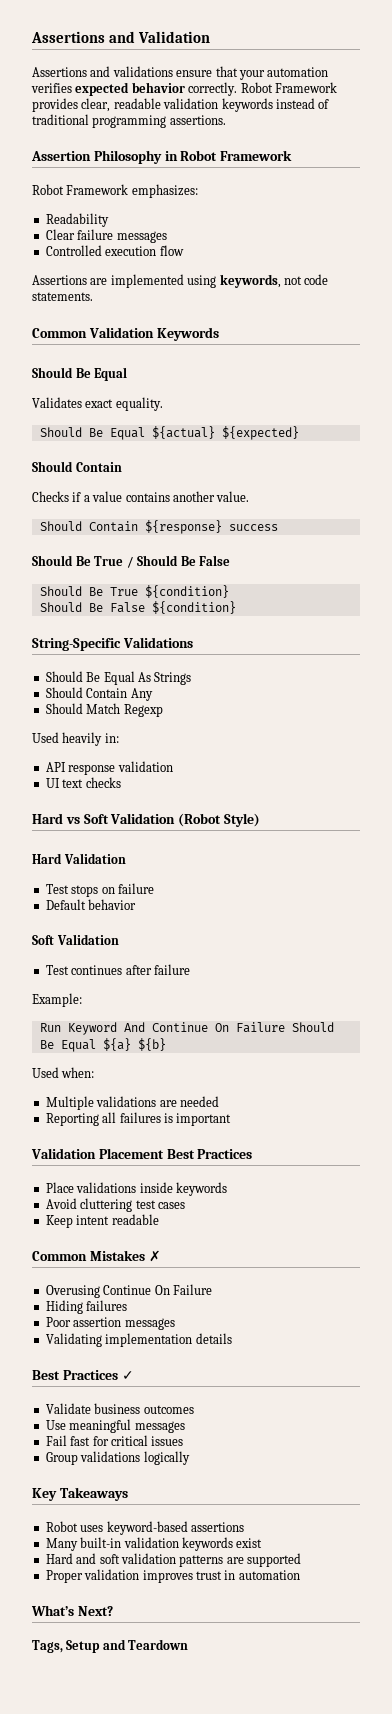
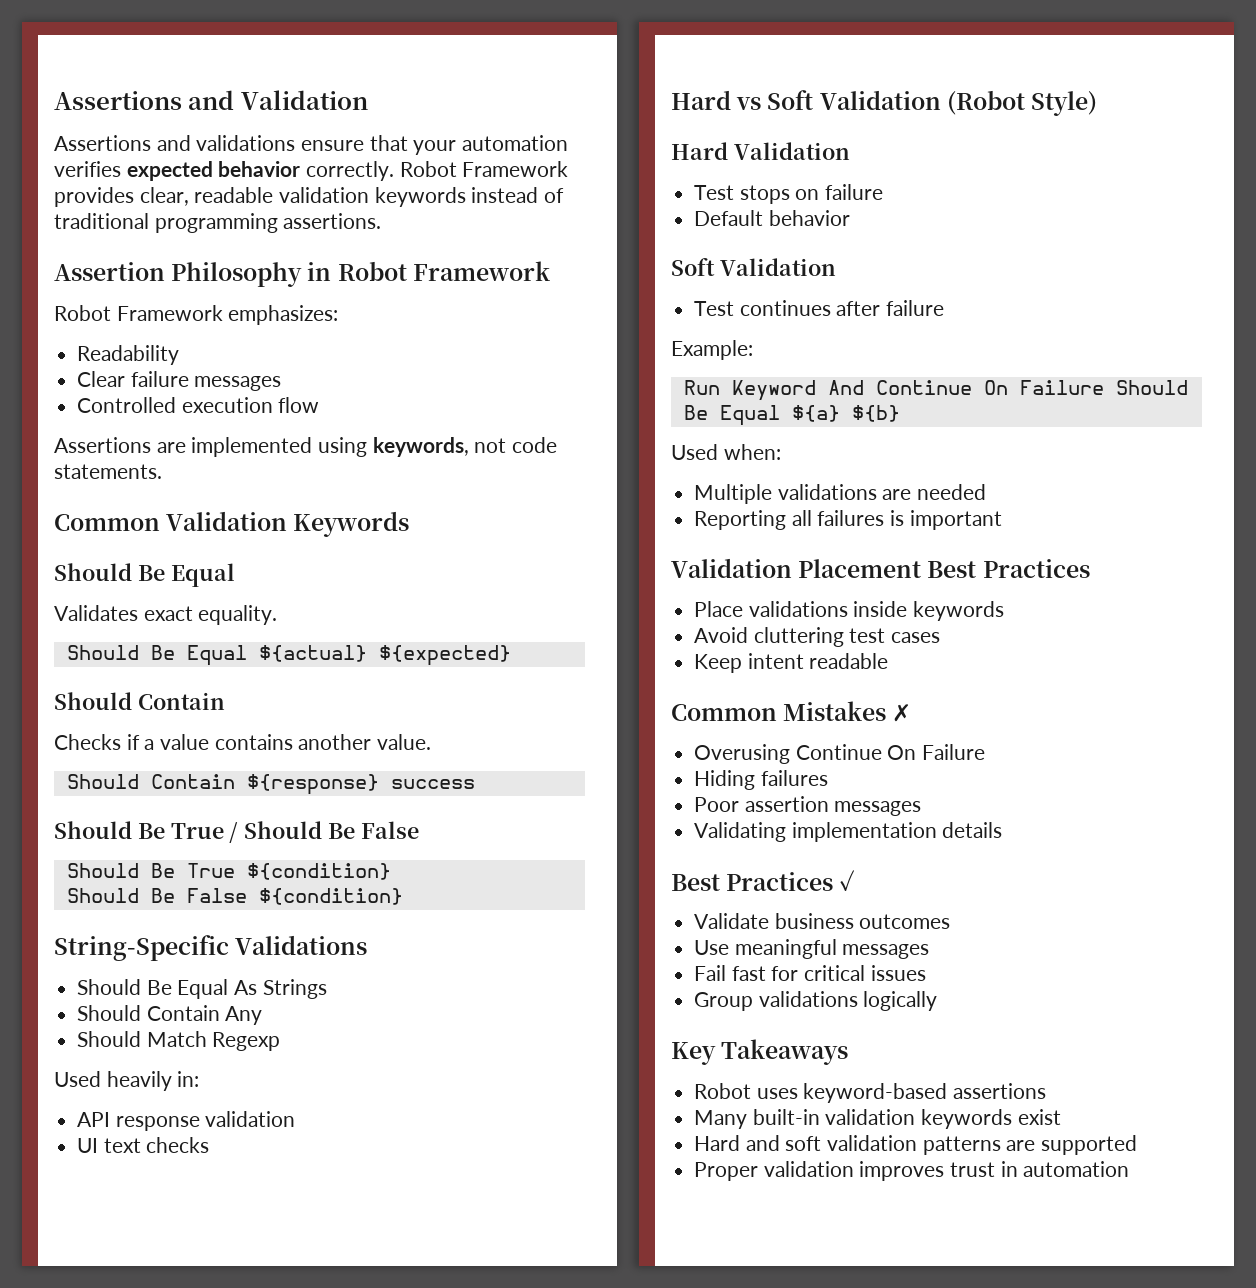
[31,1605,113,1616] [32,1639,189,1653] // What’s Next? // Tags, Setup and Teardown -> (1130, 1169) none

